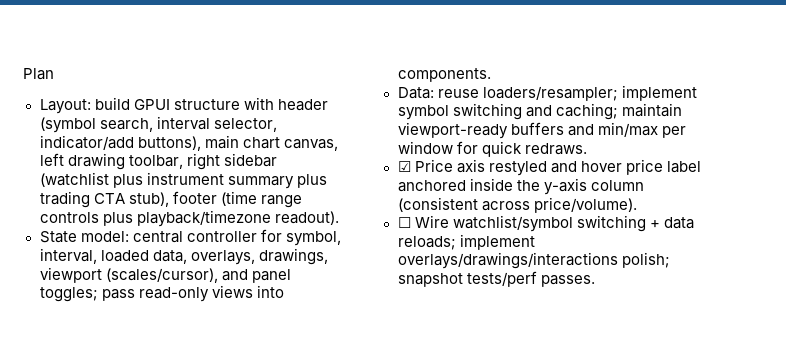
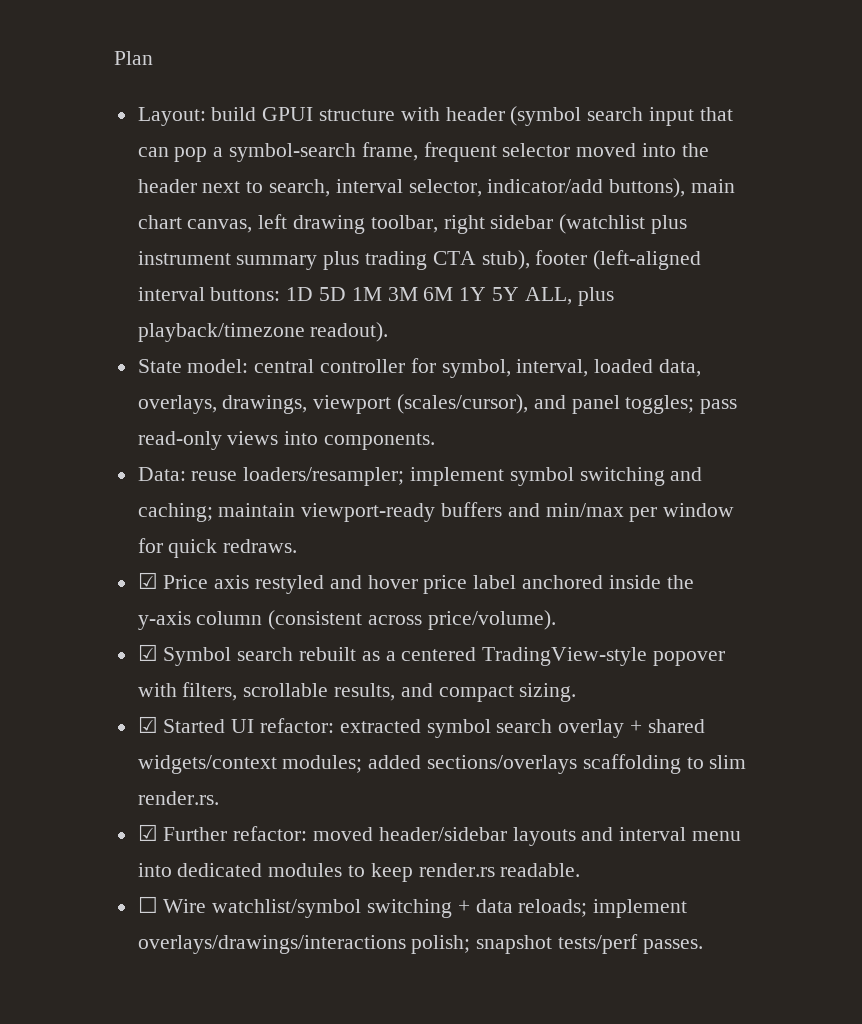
(96, 125) none -> [587,107,733,126] [137,142,709,162] [137,179,264,193] search input that can pop a symbol-search frame, frequent selector moved into the header next to
[220,191,302,208] [39,212,99,223] (time range controls -> [593,250,702,270] [137,287,572,305] (left-aligned interval buttons: 1D 5D 1M 3M 6M 1Y 5Y ALL,
(637, 205) none -> [137,644,726,666] [137,682,577,702] [137,716,705,738] [137,754,747,774] [137,791,219,805] [137,824,742,846] [137,863,581,882] // ☑ Symbol search rebuilt as a centered TradingView-style popover with filters, scrollable results, and compact sizing. // ☑ Started UI refactor: extracted symbol search overlay + shared widgets/context modules; added sections/overlays scaffolding to slim render.rs. // ☑ Further refactor: moved header/sidebar layouts and interval menu into dedicated modules to keep render.rs readable.

